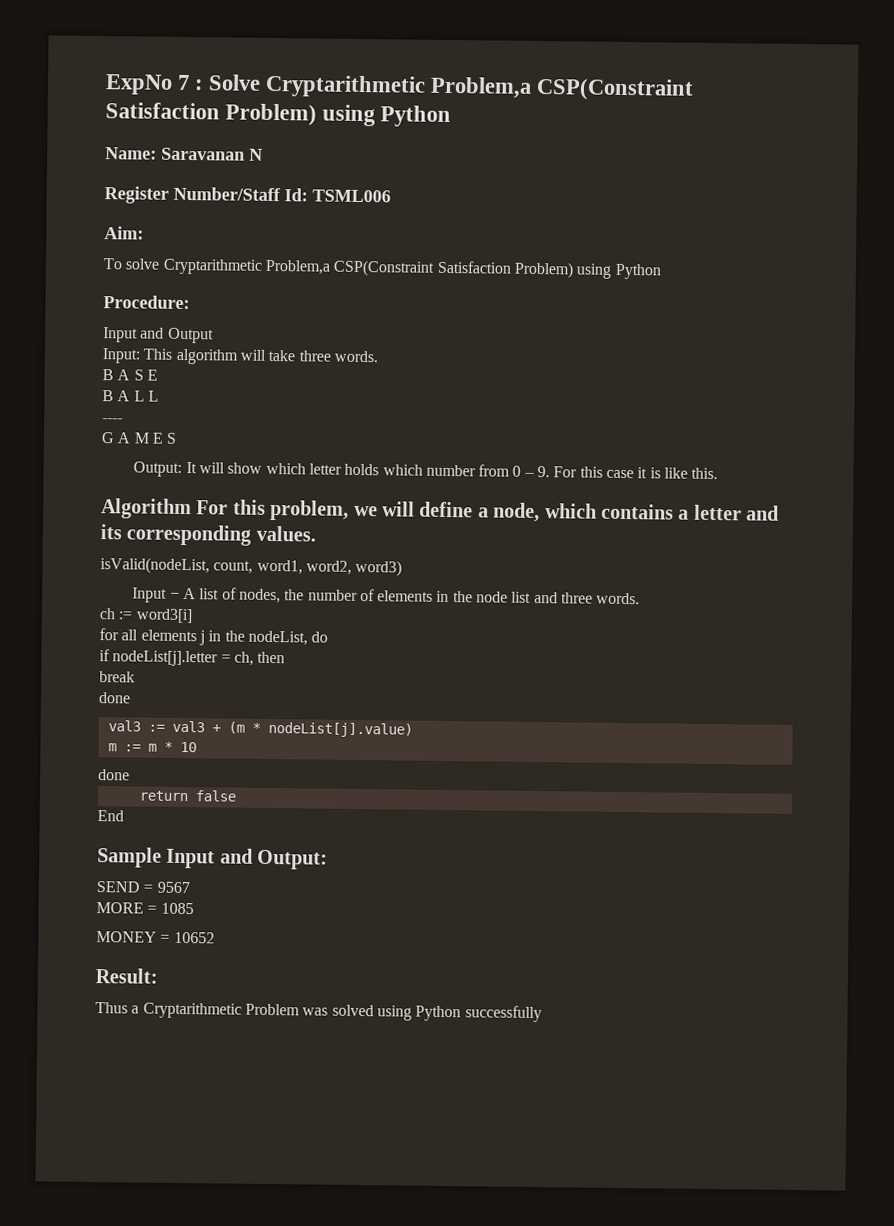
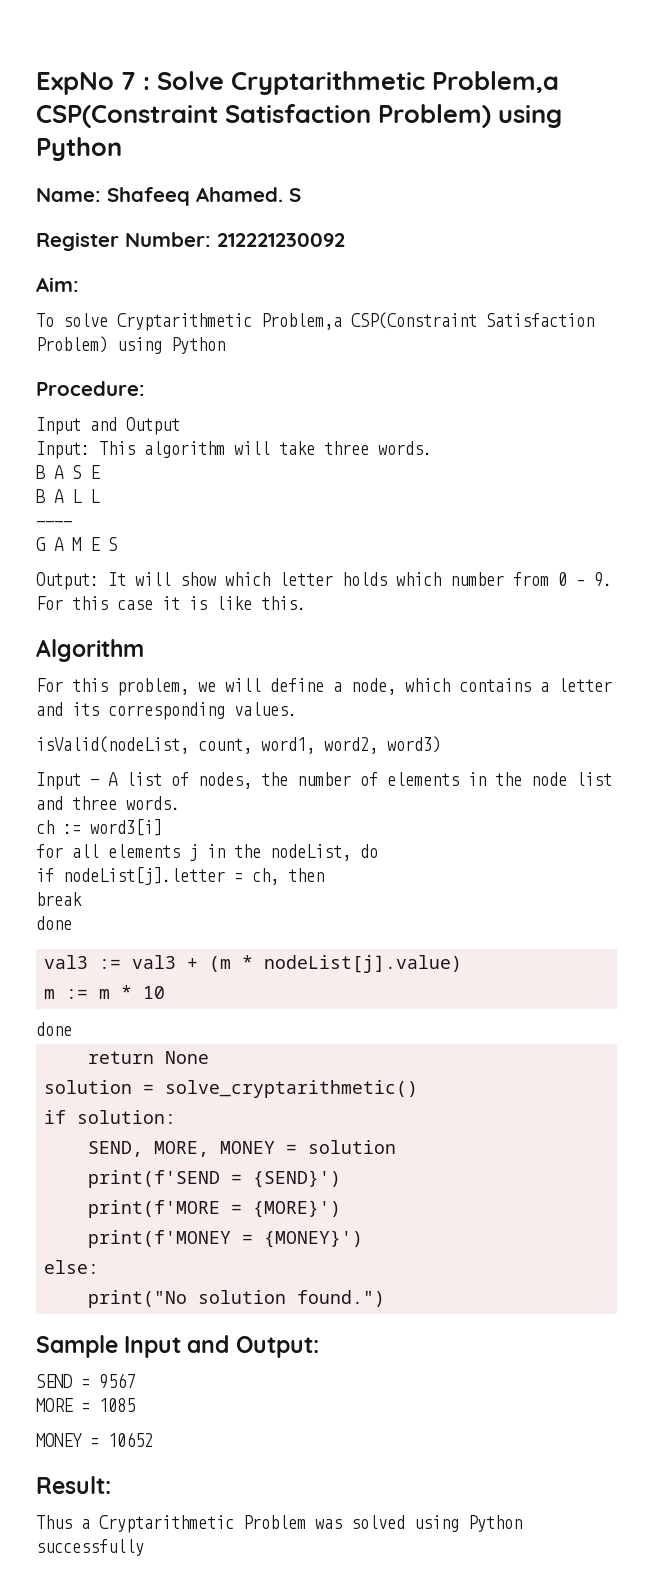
[161,147,263,161] [104,186,391,204] Saravanan N // Register Number/Staff Id: TSML006 -> [107,187,301,206] [36,232,345,251] Shafeeq Ahamed. S // Register Number: 212221230092
(192, 509) none -> (144, 650) //
[194,790,236,802] [97,810,124,822] false // End -> [165,1051,210,1064] [44,1080,419,1098] [44,1110,177,1124] [88,1140,397,1157] [88,1170,342,1188] [88,1200,342,1218] [88,1230,364,1248] [44,1260,100,1274] [88,1290,386,1308] None // solution = solve_cryptarithmetic() // if solution: // SEND, MORE, MONEY = solution // print(f'SEND = {SEND}') // print(f'MORE = {MORE}') // print(f'MONEY = {MONEY}') // else: // print("No solution found.")

